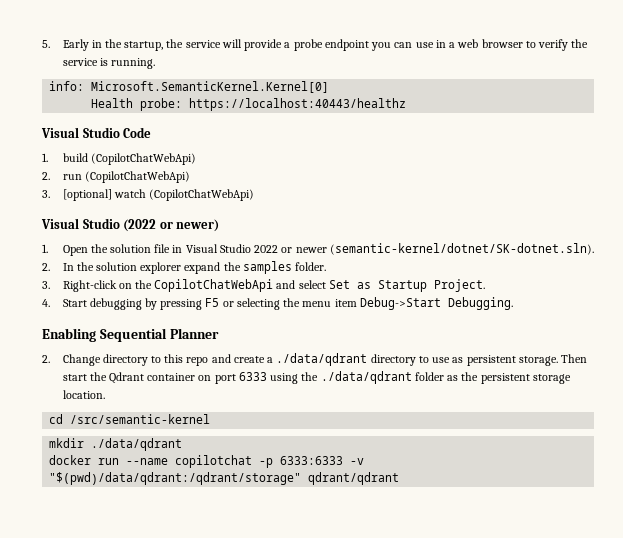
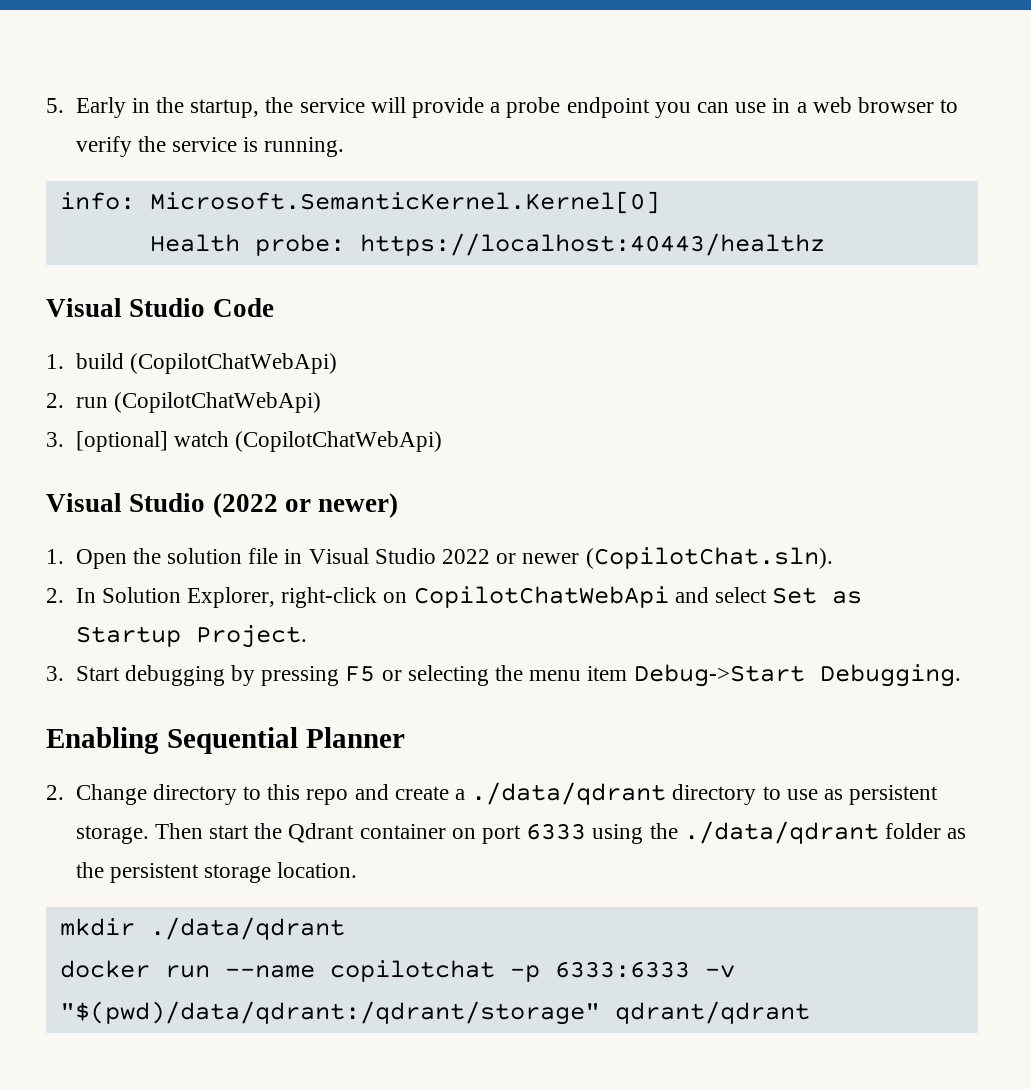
[329,243,594,255] (semantic-kernel/dotnet/SK-dotnet.sln). -> [585,547,833,569] (CopilotChat.sln).
[76,261,327,274] [42,280,152,292] the solution explorer expand the samples folder. // 3. Right-click on the -> [101,587,408,608] Solution Explorer, right-click on
[42,299,50,307] 4. -> [46,666,64,681] 3.
[49,414,211,424] // cd /src/semantic-kernel -> (358, 870) none

